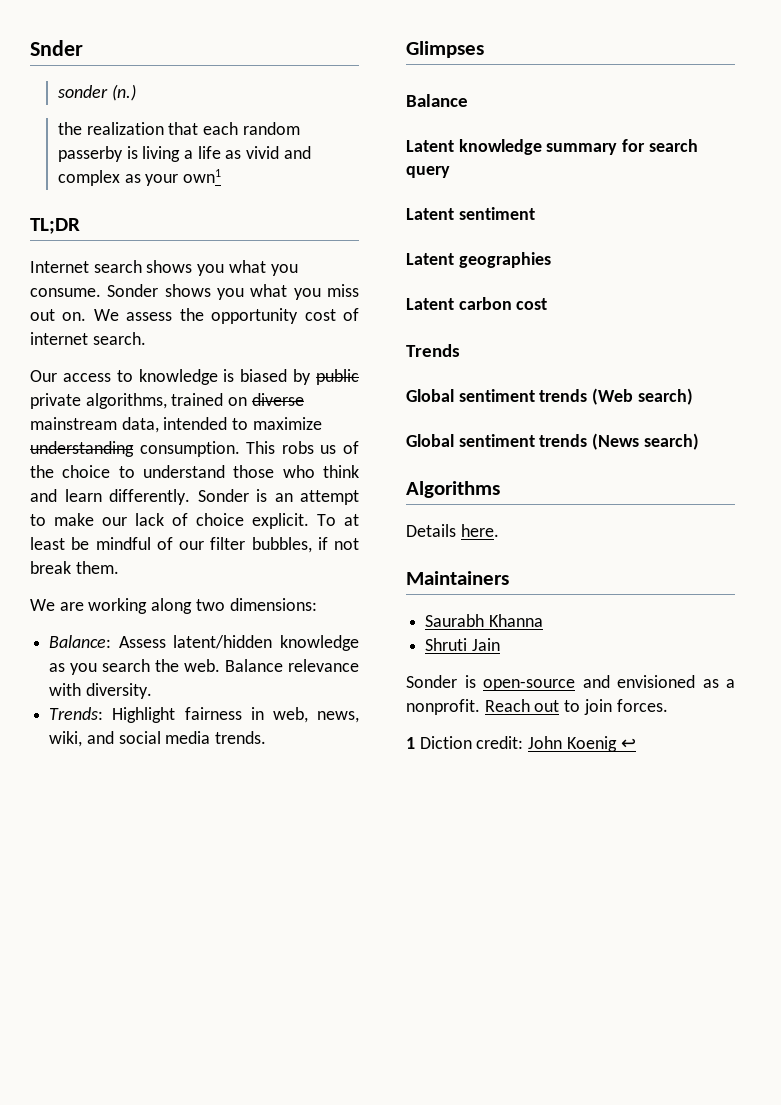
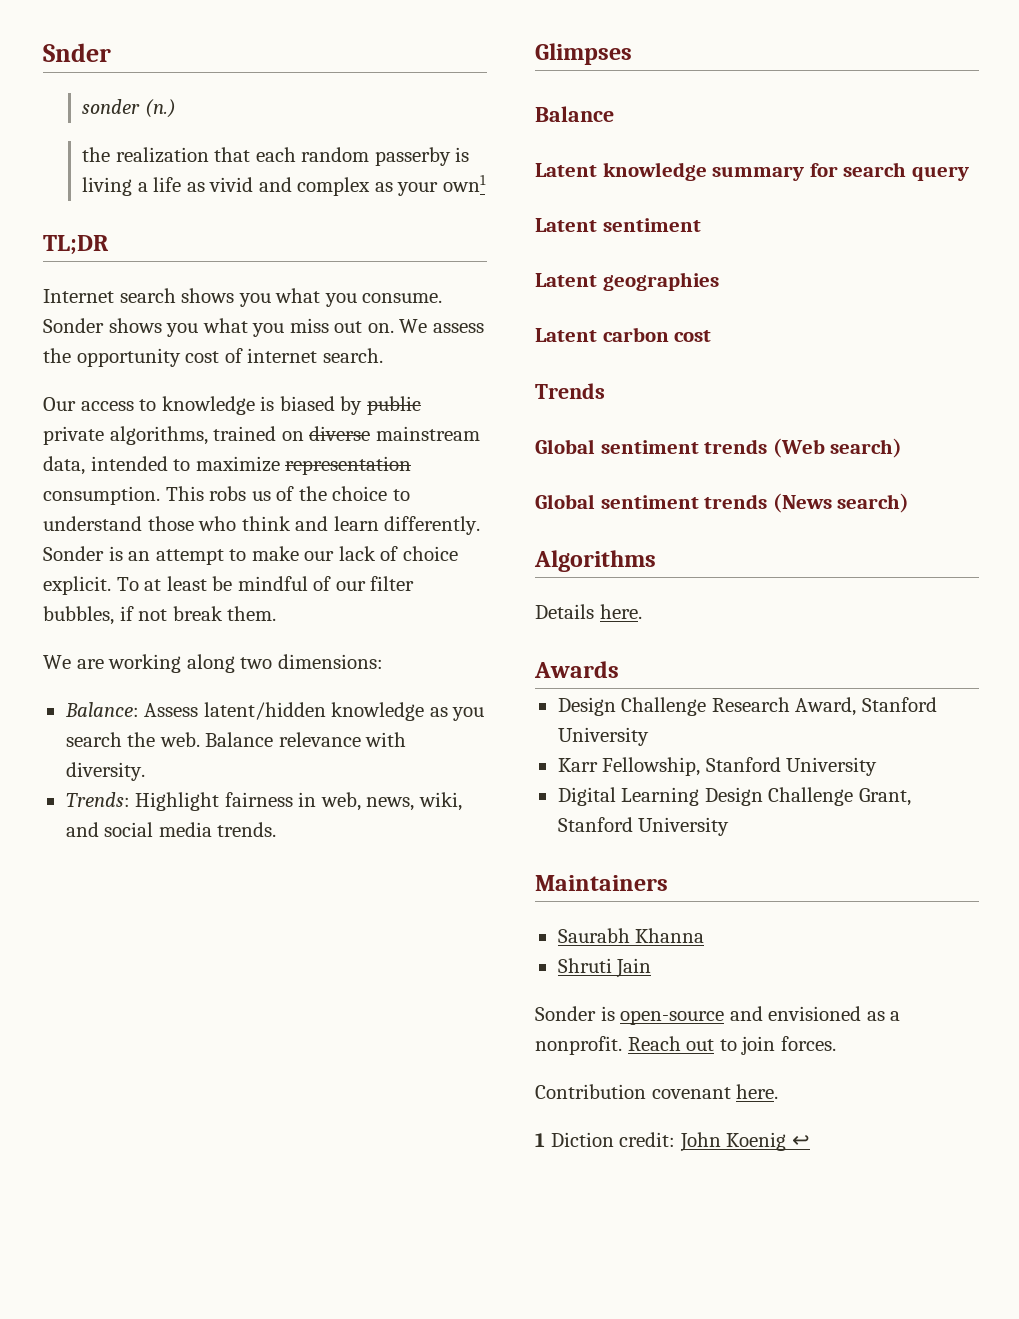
[30,441,134,457] understanding -> [285,456,412,475] representation
(499, 530) none -> [534,661,619,678] [557,697,937,716] [557,727,649,746] [557,757,878,776] [557,787,911,806] [557,817,730,836] // Awards // Design Challenge Research Award, Stanford University // Karr Fellowship, Stanford University // Digital Learning Design Challenge Grant, Stanford University
(668, 705) none -> [535,1084,779,1099] // Contribution covenant here.

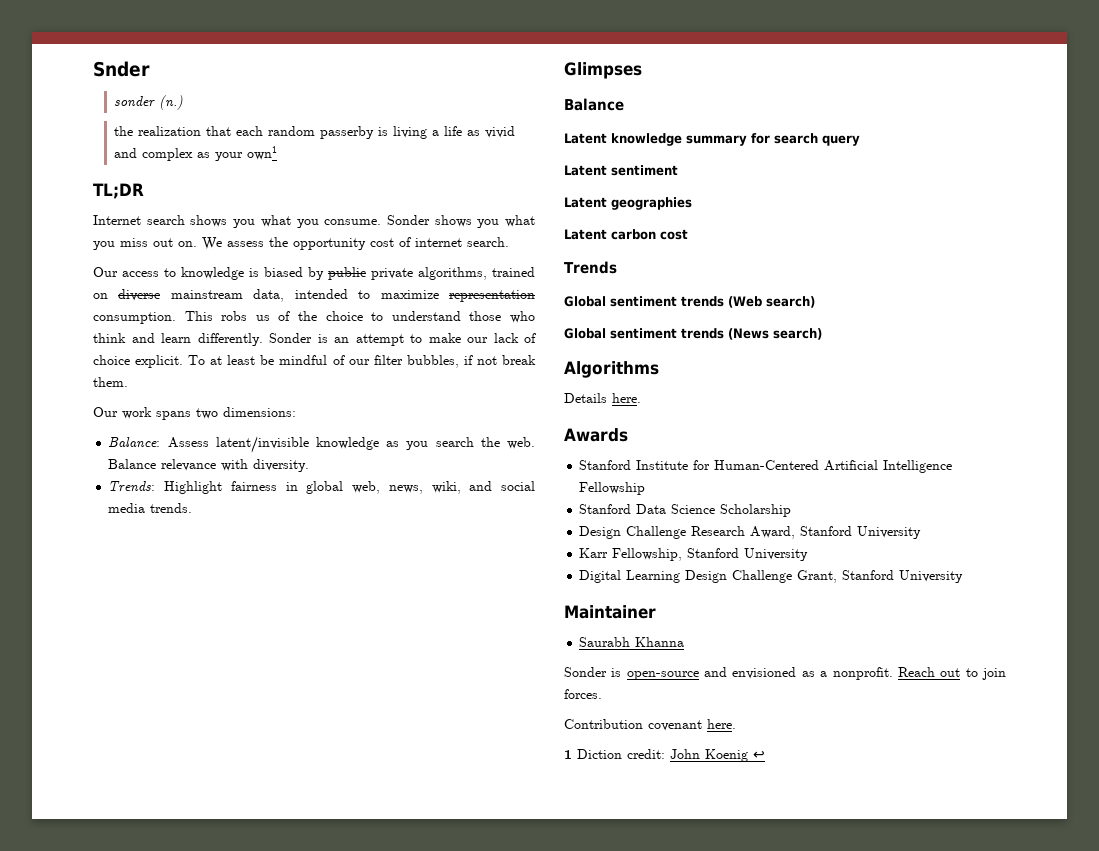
[43,654,235,673] We are working along -> [93,407,191,420] Our work spans
[203,702,326,720] latent/hidden -> [215,436,309,453] latent/invisible
(317, 799) none -> [306,481,344,494] global
(619, 669) none -> [579,460,953,473] [579,482,646,495] [579,504,792,517] // Stanford Institute for Human-Centered Artificial Intelligence Fellowship // Stanford Data Science Scholarship
[535,875,668,891] Maintainers -> [564,605,656,619] Maintainer
[557,958,652,978] // Shruti Jain -> (685, 642) none

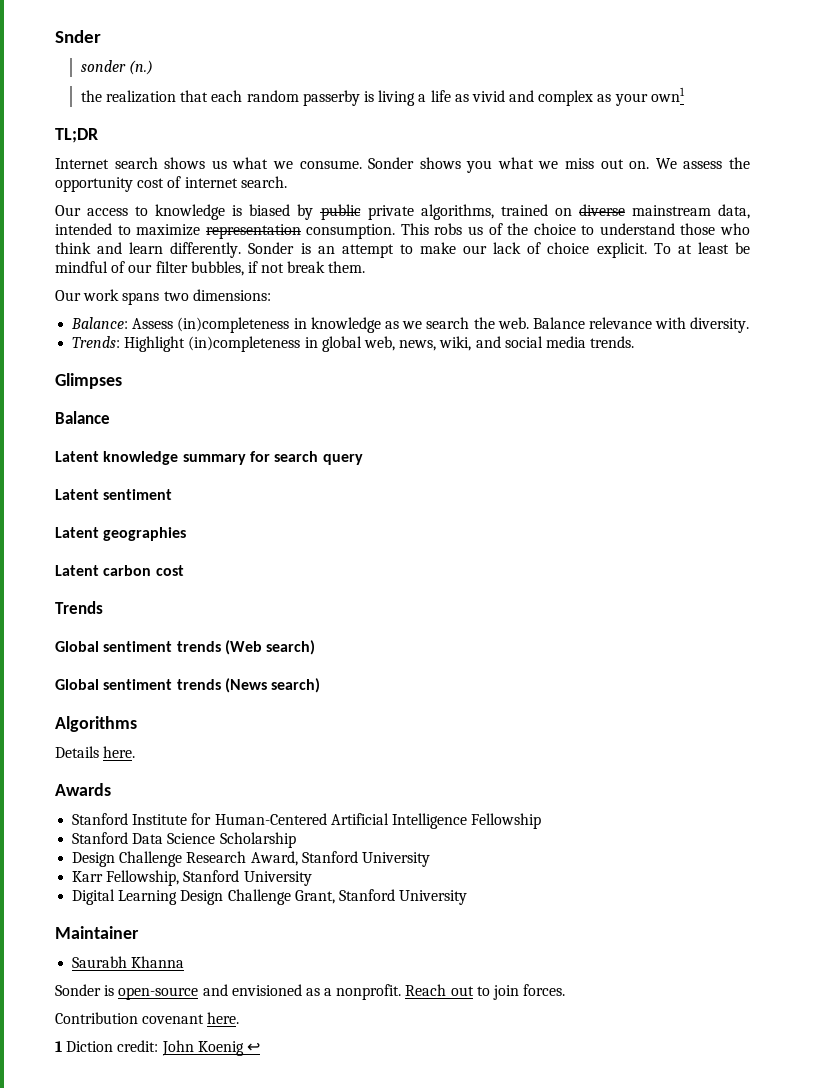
[233,215,319,228] you what you -> [211,157,293,169] us what we
[93,241,115,250] you -> [538,161,559,169] we
[215,436,309,453] latent/invisible -> [177,317,307,333] (in)completeness in
[406,441,429,450] you -> [402,321,423,329] we
[230,481,277,491] fairness -> [188,336,301,352] (in)completeness

